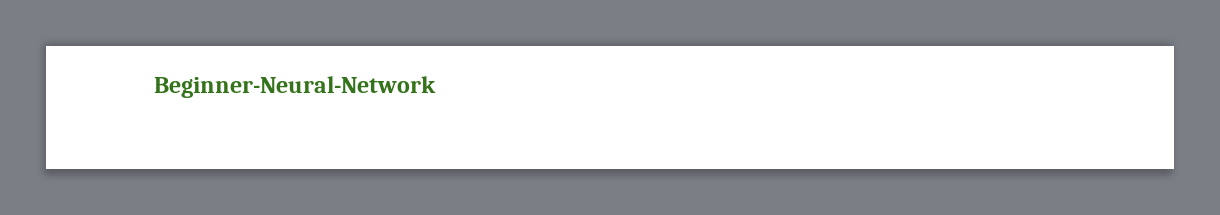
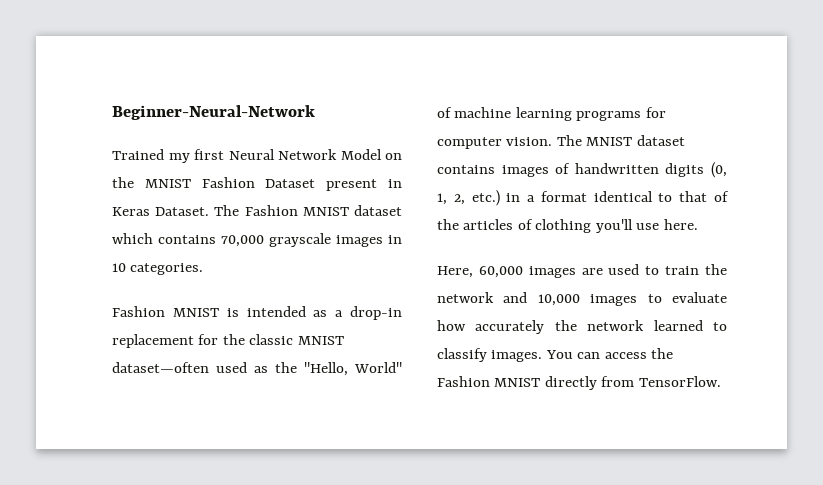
(436, 87) none -> [112,149,402,163] [112,177,403,191] [112,205,403,216] [112,233,402,247] [112,263,204,275] [112,306,402,320] [112,334,344,348] [112,362,402,376] [437,107,666,121] [437,135,685,149] [437,162,727,178] [437,190,729,206] [437,219,698,233] [437,264,727,278] [437,292,727,306] [437,320,727,334] [437,348,674,362] [437,376,721,390] // Trained my first Neural Network Model on the MNIST Fashion Dataset present in Keras Dataset. The Fashion MNIST dataset which contains 70,000 grayscale images in 10 categories. // Fashion MNIST is intended as a drop-in replacement for the classic MNIST dataset—often used as the "Hello, World" of machine learning programs for computer vision. The MNIST dataset contains images of handwritten digits (0, 1, 2, etc.) in a format identical to that of the articles of clothing you'll use here. // Here, 60,000 images are used to train the network and 10,000 images to evaluate how accurately the network learned to classify images. You can access the Fashion MNIST directly from TensorFlow.

